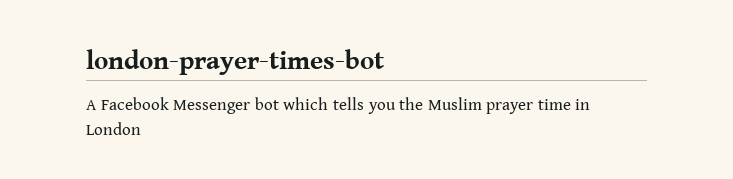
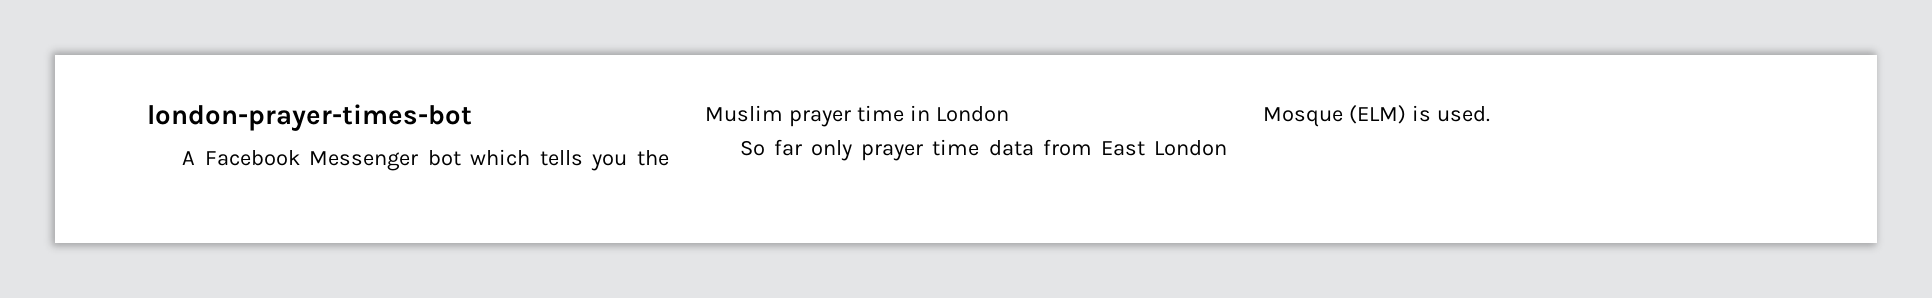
(141, 128) none -> [739,139,1227,161] [1263,105,1490,127] // So far only prayer time data from East London Mosque (ELM) is used.

